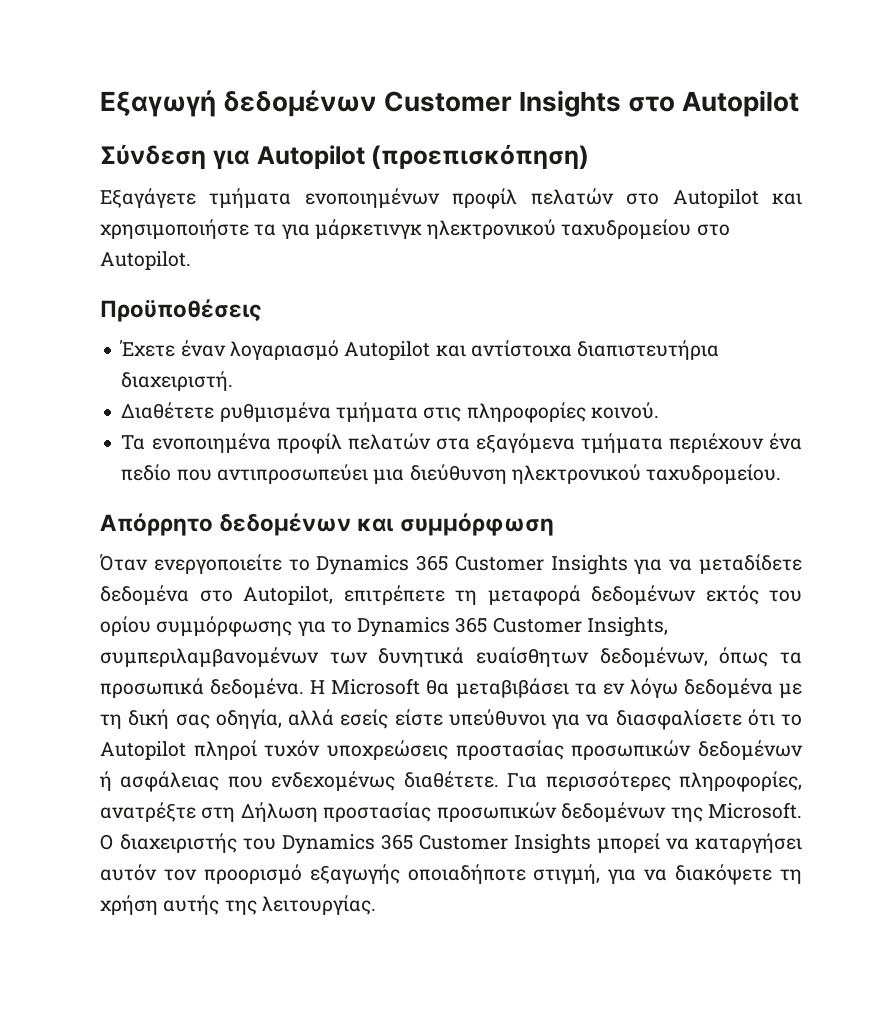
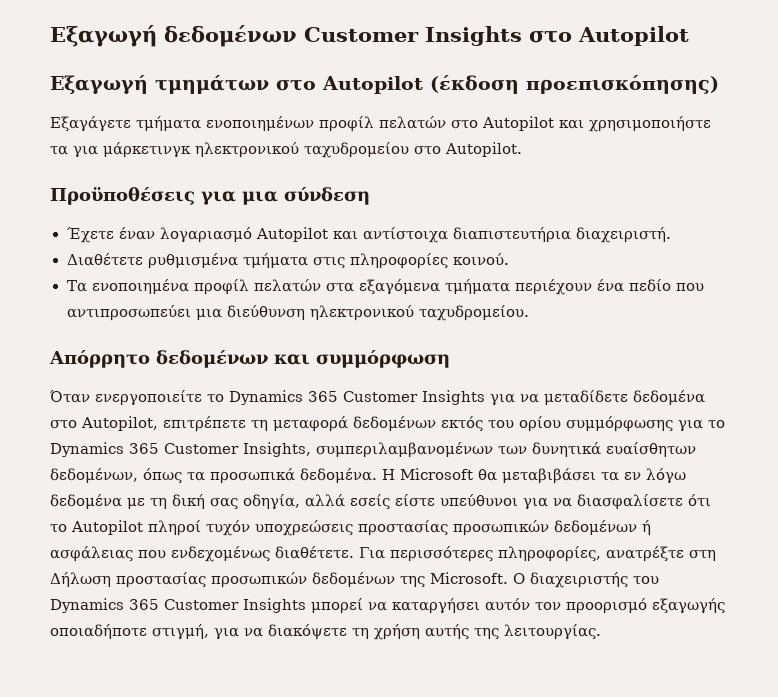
[100,144,590,169] Σύνδεση για Autopilot (προεπισκόπηση) -> [50,75,719,94] Εξαγωγή τμημάτων στο Autopilot (έκδοση προεπισκόπησης)
(262, 310) none -> [201,187,370,205] για μια σύνδεση

